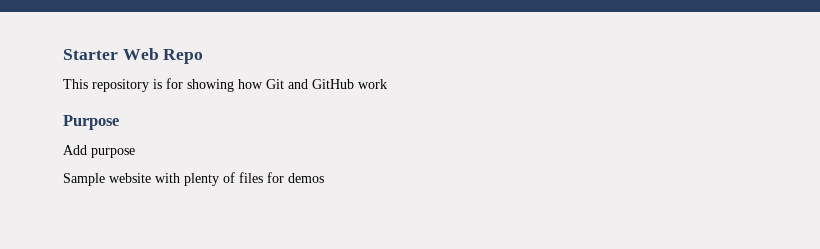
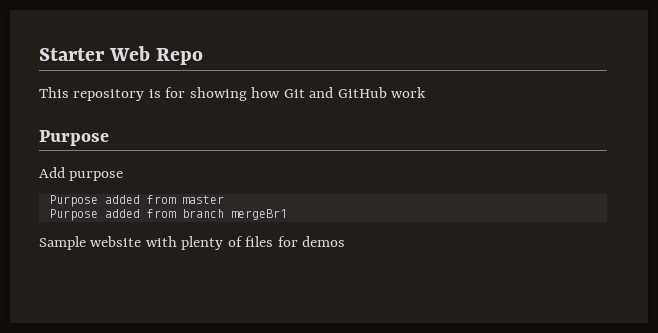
(135, 153) none -> [48,195,224,207] [48,209,287,221] // Purpose added from master // Purpose added from branch mergeBr1

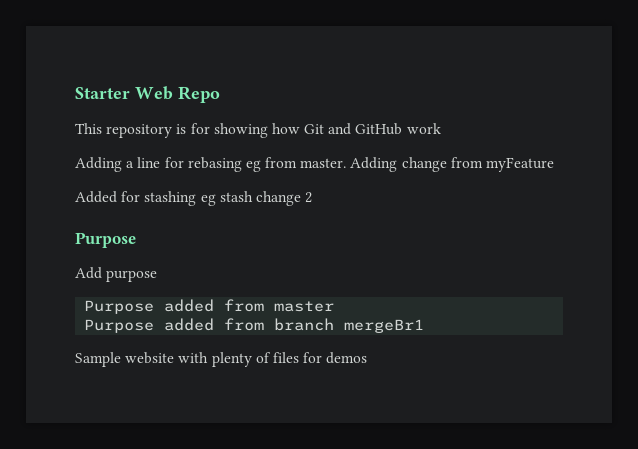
(427, 92) none -> [75,157,555,172] [75,191,313,206] // Adding a line for rebasing eg from master. Adding change from myFeature // Added for stashing eg stash change 2

